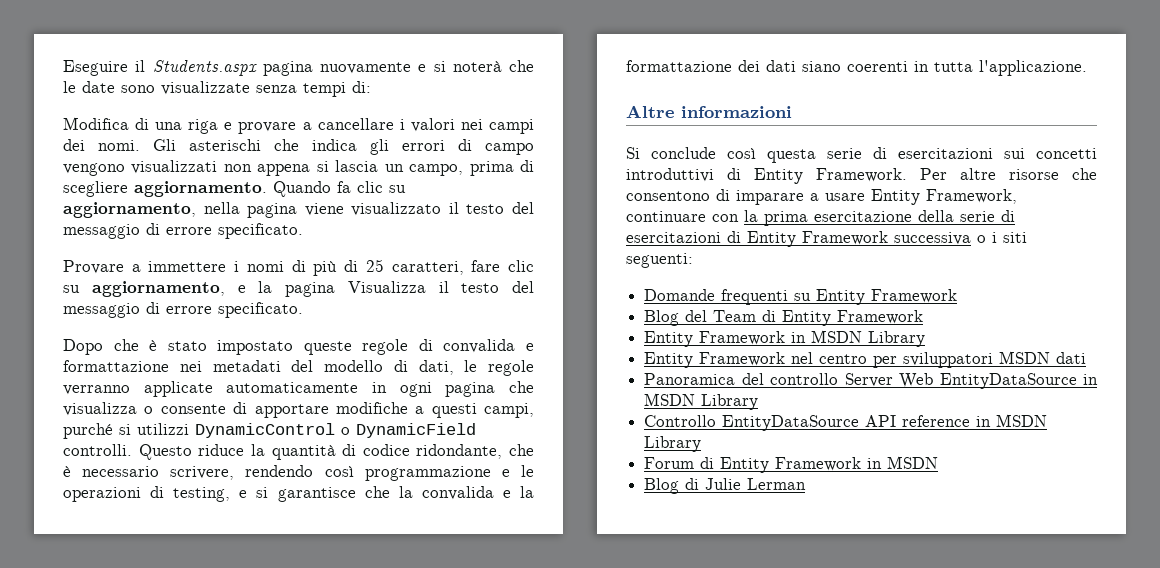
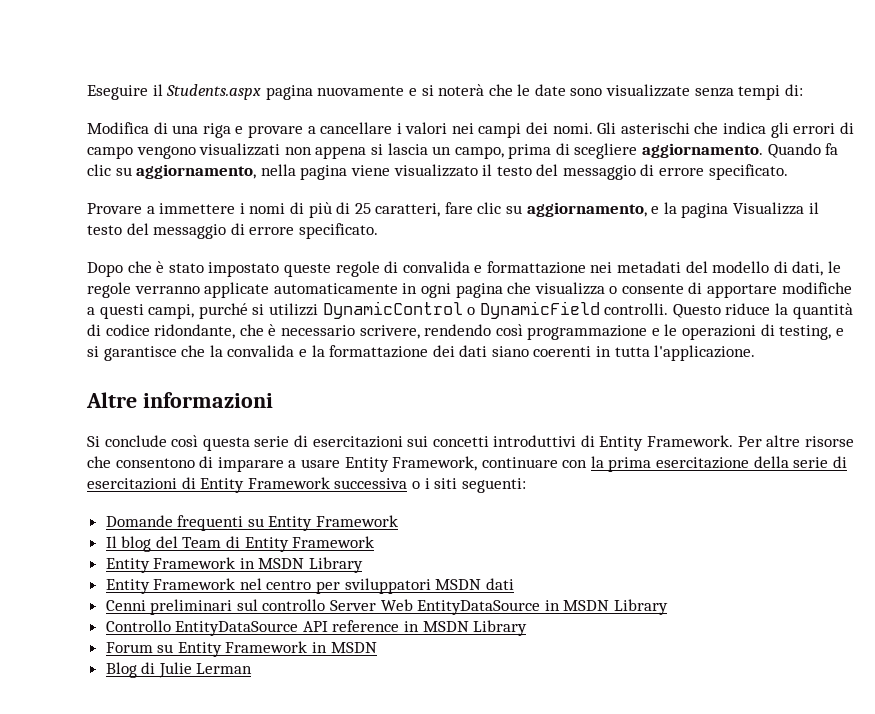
[644,310,680,326] Blog -> [105,536,152,552] Il blog
[644,373,764,385] Panoramica del -> [105,599,258,615] Cenni preliminari sul
[700,457,715,469] di -> [157,644,174,653] su

